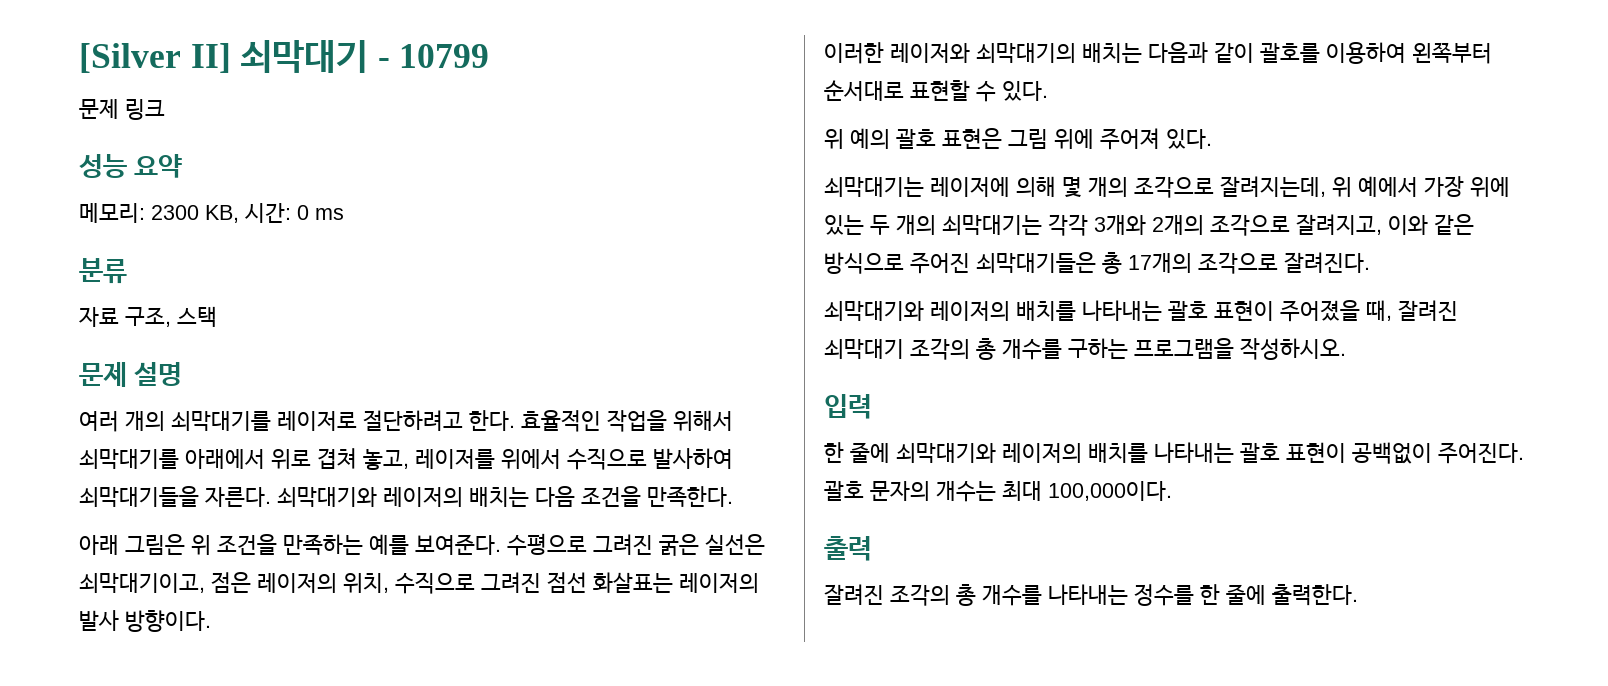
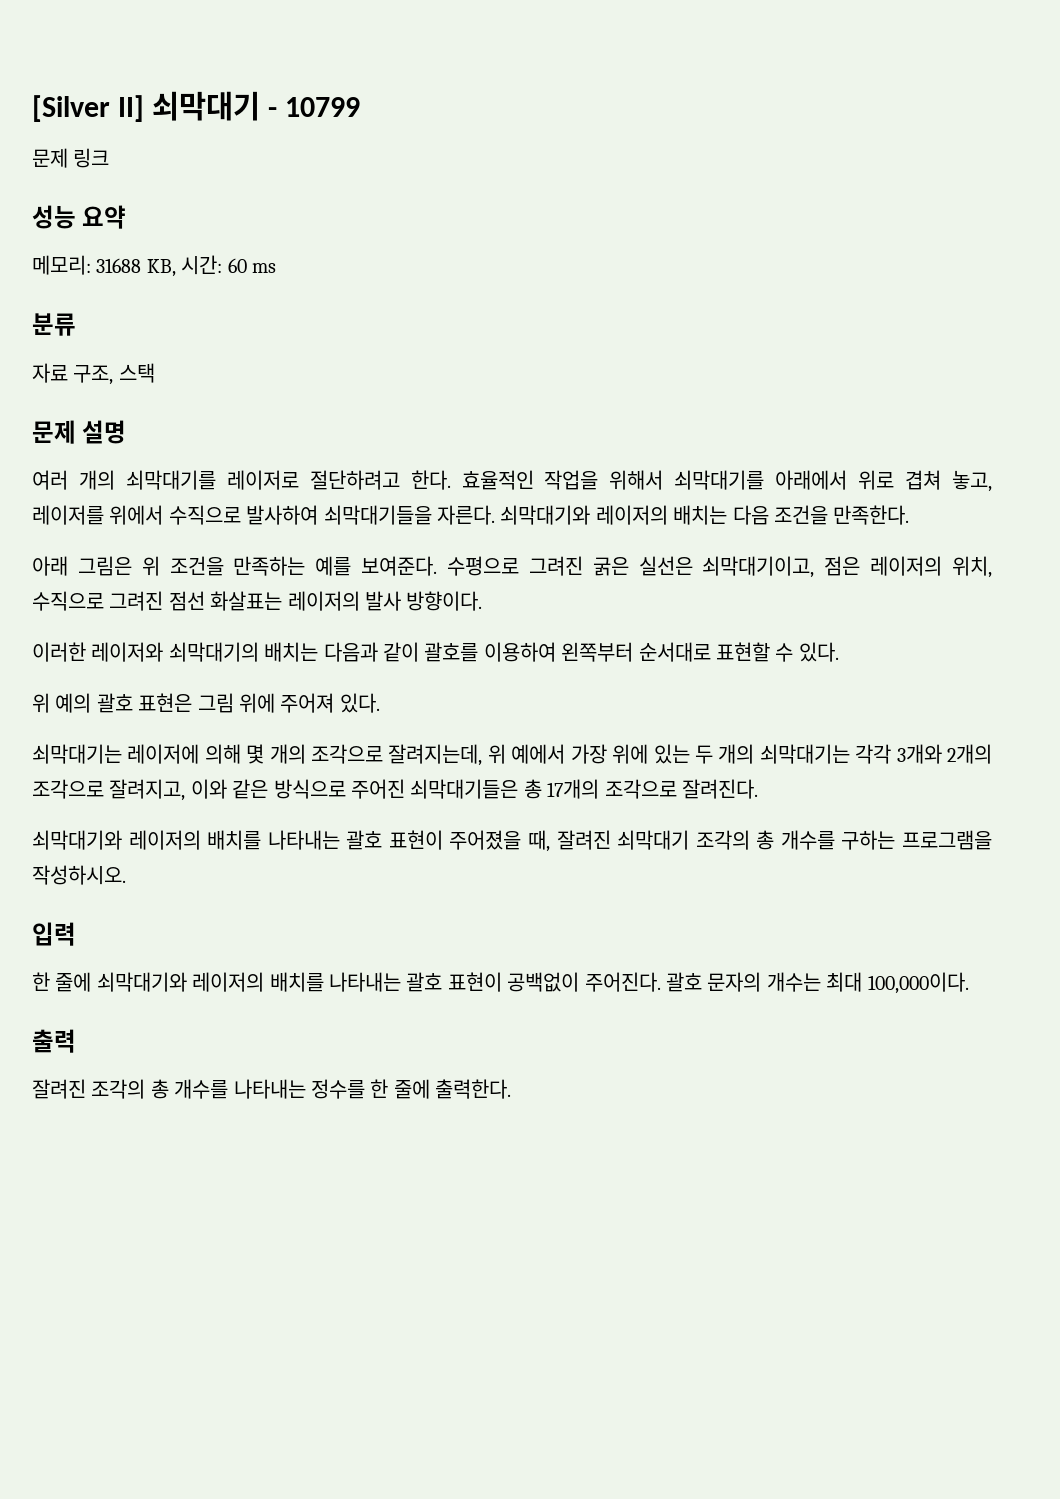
[151,205,199,220] 2300 -> [96,258,142,273] 31688
[297,205,309,220] 0 -> [227,258,247,273] 60

